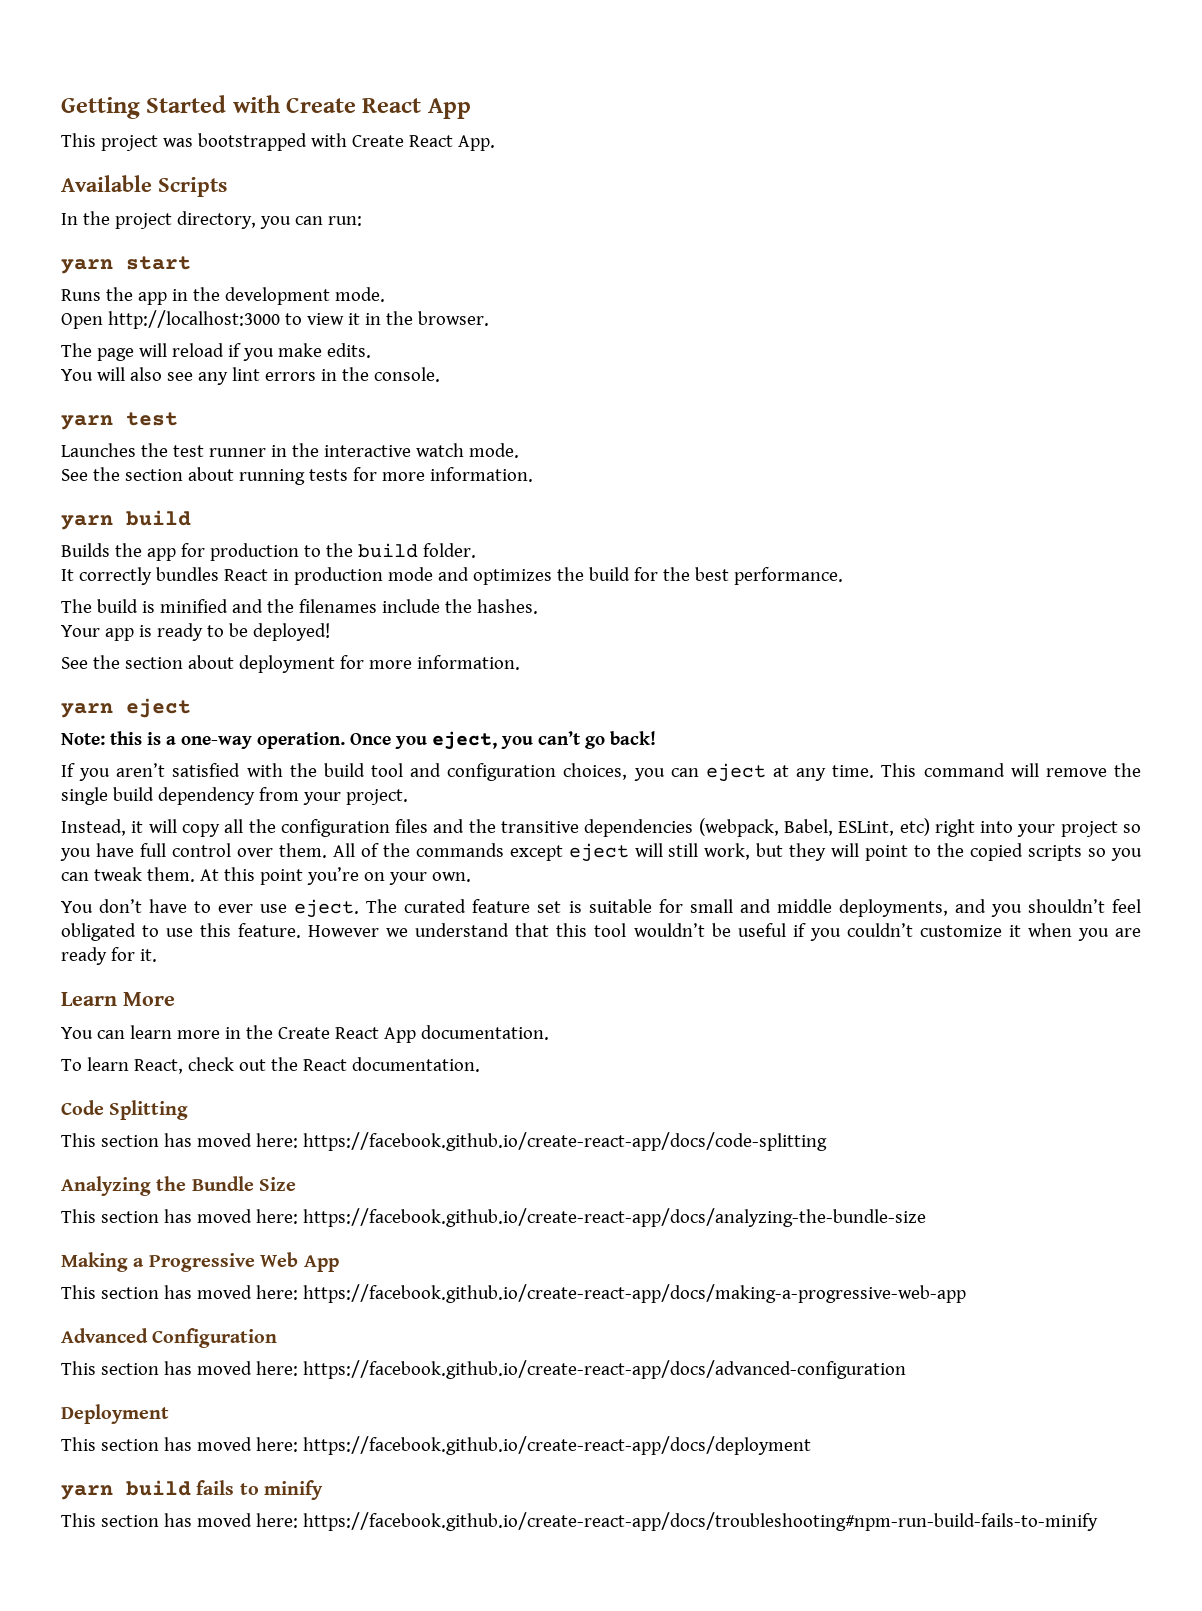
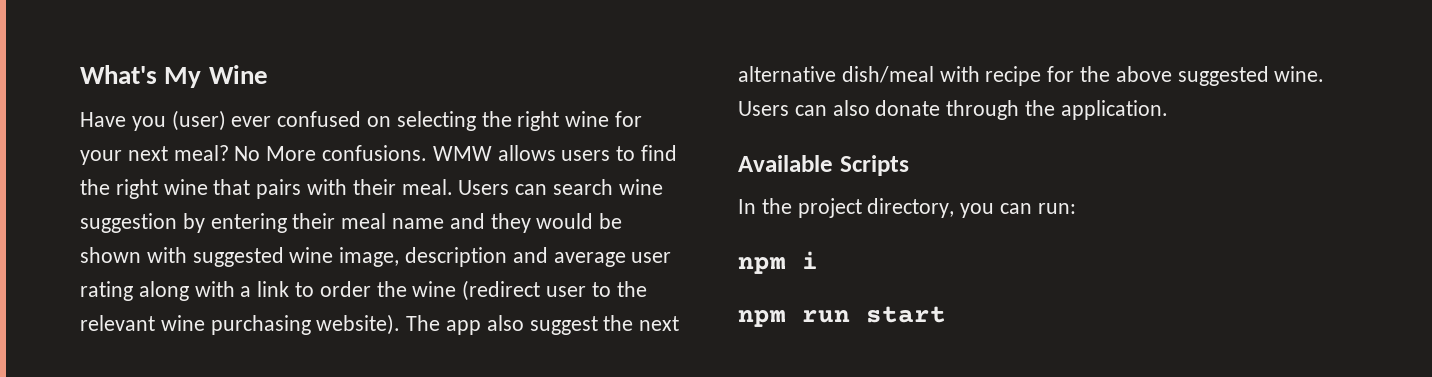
[61,95,471,119] [61,133,495,151] Getting Started with Create React App // This project was bootstrapped with Create React App. -> [80,65,268,88] [80,110,643,131] [80,145,678,165] [80,179,663,199] [80,213,623,233] [80,247,672,267] [80,280,647,301] [80,314,680,335] [738,66,1325,86] [738,100,1168,120] What's My Wine // Have you (user) ever confused on selecting the right wine for your next meal? No More confusions. WMW allows users to find the right wine that pairs with their meal. Users can search wine suggestion by entering their meal name and they would be shown with suggested wine image, description and average user rating along with a link to order the wine (redirect user to the relevant wine purchasing website). The app also suggest the next alternative dish/meal with recipe for the above suggested wine. Users can also donate through the application.
[61,256,191,274] [61,287,385,305] [61,310,489,329] [61,343,371,361] [61,367,440,385] [61,412,178,430] [61,443,519,458] [61,467,533,485] [61,510,191,530] [61,543,476,561] [61,567,843,585] [61,599,538,614] [61,623,330,641] [61,655,520,673] [61,698,191,718] [61,731,656,750] [61,763,1141,782] [61,787,408,805] [61,818,1141,837] [60,843,1143,862] [61,867,471,885] [61,899,1141,918] [61,923,1141,941] [61,947,157,965] [61,992,175,1006] [61,1025,549,1043] [61,1057,480,1074] [61,1100,189,1120] [61,1132,827,1151] [61,1176,297,1196] [61,1208,926,1227] [61,1252,339,1272] [61,1284,966,1303] [61,1328,278,1348] [61,1360,906,1379] [61,1404,169,1424] [61,1436,811,1455] [61,1480,324,1500] [61,1512,1098,1531] yarn start // Runs the app in the development mode. // Open http://localhost:3000 to view it in the browser. // The page will reload if you make edits. // You will also see any lint errors in the console. // yarn test // Launches the test runner in the interactive watch mode. // See the section about running tests for more information. // yarn build // Builds the app for production to the build folder. // It correctly bundles React in production mode and optimizes the build for the best performance. // The build is minified and the filenames include the hashes. // Your app is ready to be deployed! // See the section about deployment for more information. // yarn eject // Note: this is a one-way operation. Once you eject, you can’t go back! // If you aren’t satisfied with the build tool and configuration choices, you can eject at any time. This command will remove the single build dependency from your project. // Instead, it will copy all the configuration files and the transitive dependencies (webpack, Babel, ESLint, etc) right into your project so you have full control over them. All of the commands except eject will still work, but they will point to the copied scripts so you can tweak them. At this point you’re on your own. // You don’t have to ever use eject. The curated feature set is suitable for small and middle deployments, and you shouldn’t feel obligated to use this feature. However we understand that this tool wouldn’t be useful if you couldn’t customize it when you are ready for it. // Learn More // You can learn more in the Create React App documentation. // To learn React, check out the React documentation. // Code Splitting // This section has moved here: https://facebook.github.io/create-react-app/docs/code-splitting // Analyzing the Bundle Size // This section has moved here: https://facebook.github.io/create-react-app/docs/analyzing-the-bundle-size // Making a Progressive Web App // This section has moved here: https://facebook.github.io/create-react-app/docs/making-a-progressive-web-app // Advanced Configuration // This section has moved here: https://facebook.github.io/create-react-app/docs/advanced-configuration // Deployment // This section has moved here: https://facebook.github.io/create-react-app/docs/deployment // yarn build fails to minify // This section has moved here: https://facebook.github.io/create-react-app/docs/troubleshooting#npm-run-build-fails-to-minify -> [738,251,818,274] [738,306,946,327] npm i // npm run start

